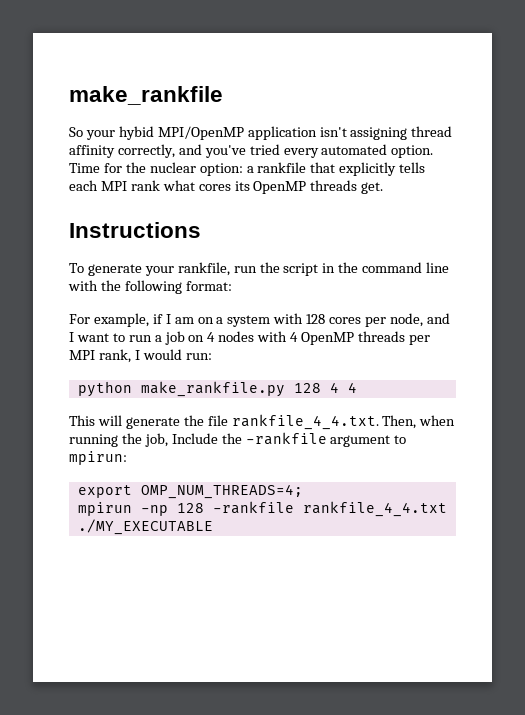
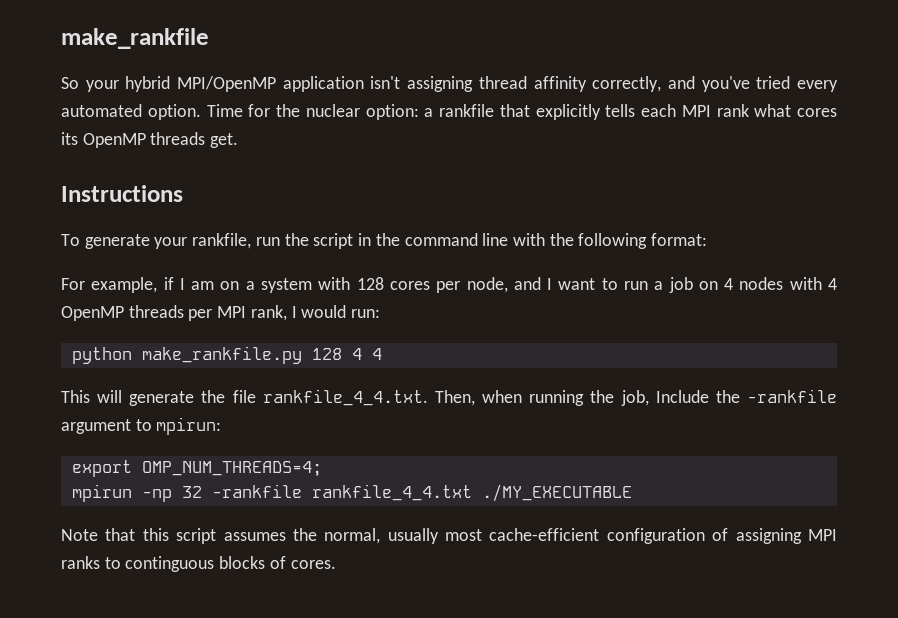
[118,126,154,140] hybid -> [125,76,171,92] hybrid
[176,503,204,513] 128 -> [181,486,202,498] 32
(213, 527) none -> [61,528,837,544] [61,556,336,572] // Note that this script assumes the normal, usually most cache-efficient configuration of assigning MPI ranks to continguous blocks of cores.

